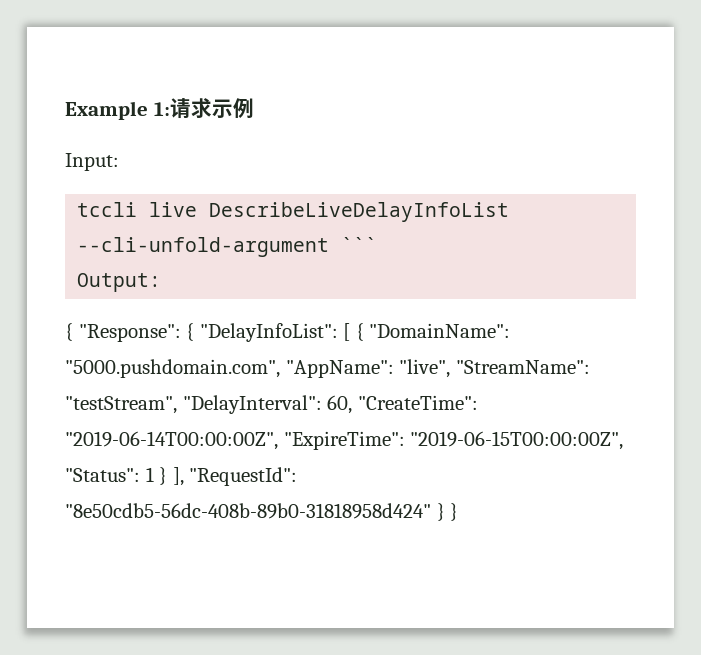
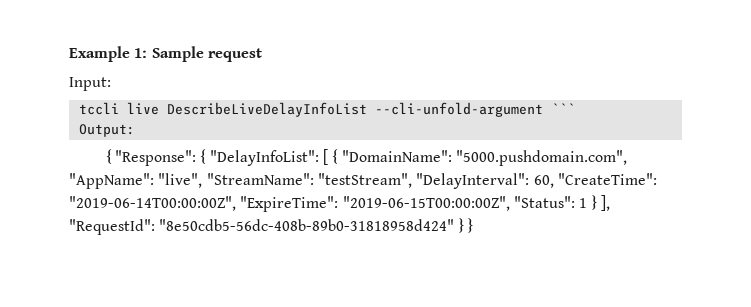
[169,98,254,119] 请求示例 -> [151,46,262,62] Sample request

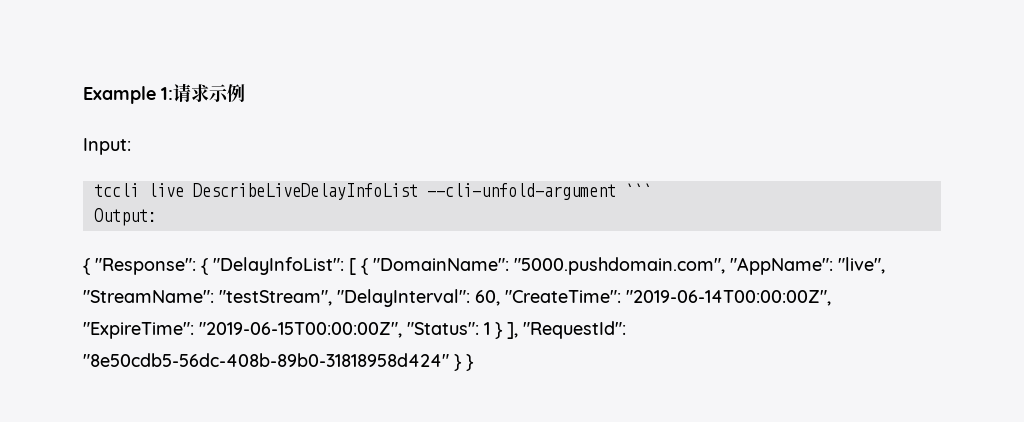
[151,46,262,62] Sample request -> [173,83,245,103] 请求示例

